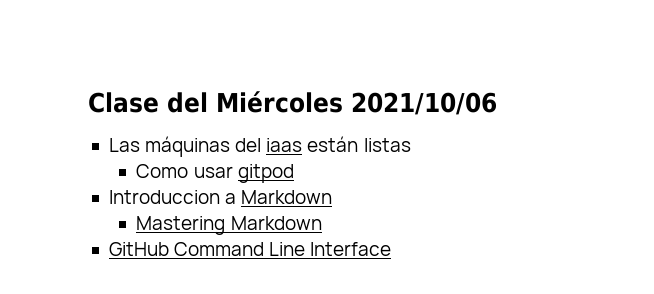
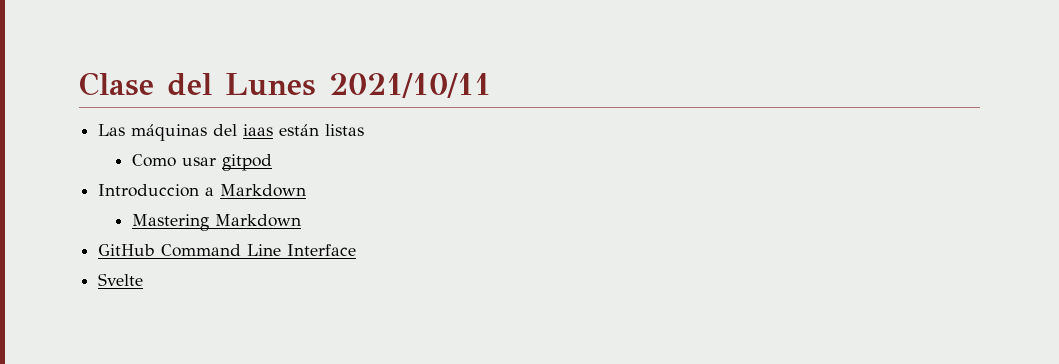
[216,91,497,115] Miércoles 2021/10/06 -> [225,73,491,98] Lunes 2021/10/11
(392, 249) none -> [98,273,144,286] // Svelte

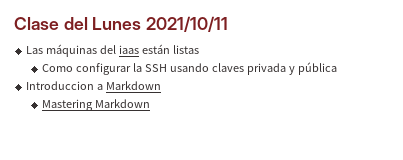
[181,154,272,171] usar gitpod -> [75,62,337,75] configurar la SSH usando claves privada y pública
[98,244,357,257] [98,273,144,286] // GitHub Command Line Interface // Svelte -> (150, 103) none

